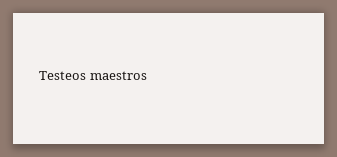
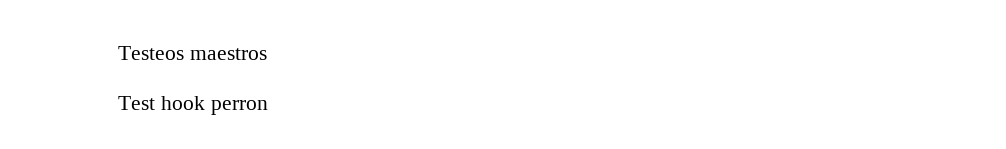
(147, 75) none -> [118,96,268,115] // Test hook perron

